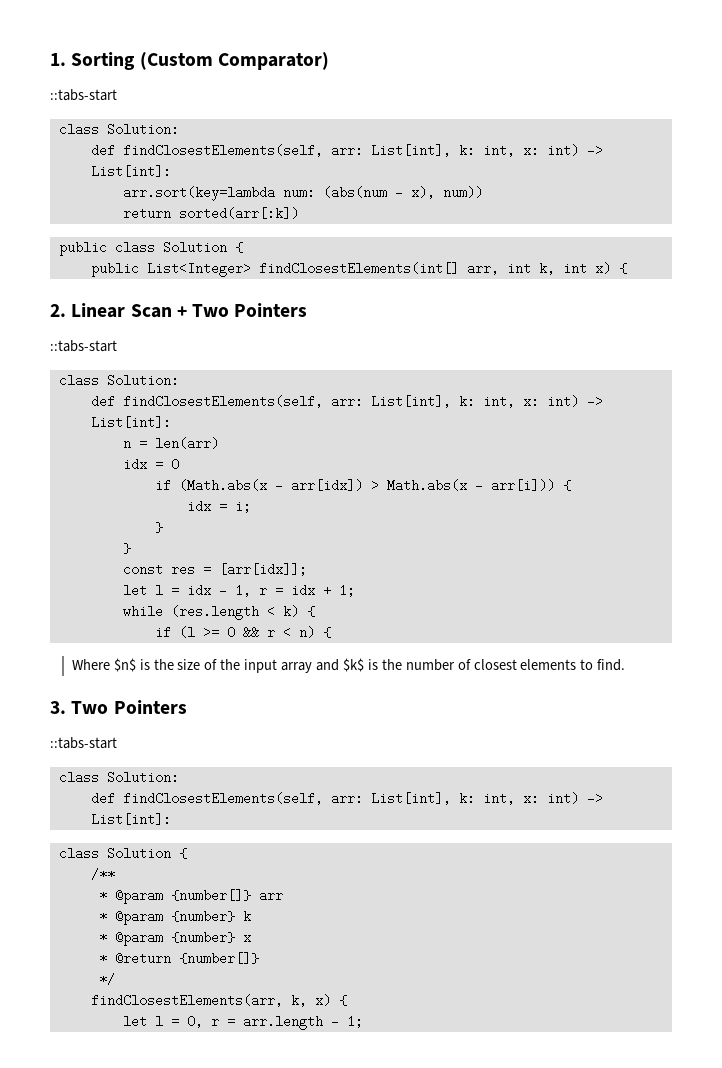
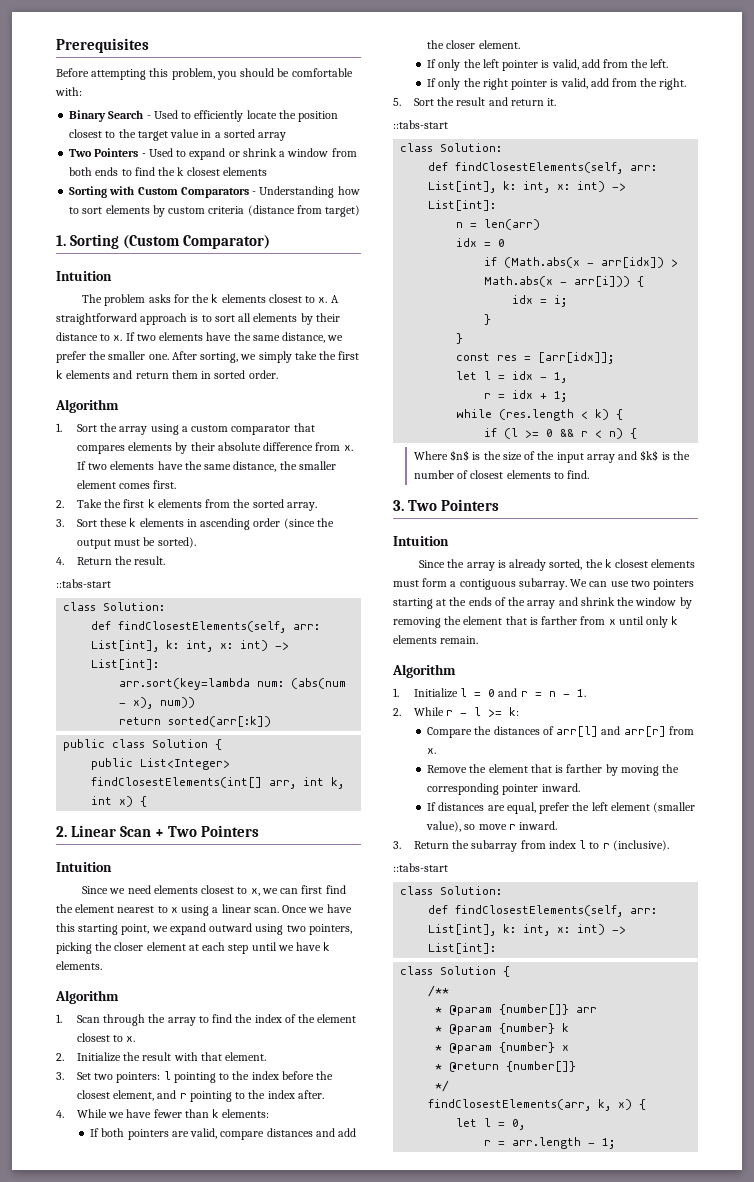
[50,52,329,70] 1. Sorting (Custom Comparator) -> [56,38,149,53] [56,68,353,80] [55,87,82,96] [69,110,339,122] [69,129,287,141] [69,148,357,160] [69,167,267,176] [69,186,360,198] [69,205,361,217] [56,234,271,249] [56,271,112,281] [82,294,339,306] [56,313,340,325] [56,332,344,343] [56,351,360,363] [56,370,278,379] [55,399,119,413] [56,423,315,435] [76,442,353,454] [76,461,336,472] [76,480,177,489] [56,499,317,511] [56,518,334,530] [76,537,196,549] [56,556,166,565] Prerequisites // Before attempting this problem, you should be comfortable with: // Binary Search - Used to efficiently locate the position closest to the target value in a sorted array // Two Pointers - Used to expand or shrink a window from both ends to find the k closest elements // Sorting with Custom Comparators - Understanding how to sort elements by custom criteria (distance from target) // 1. Sorting (Custom Comparator) // Intuition // The problem asks for the k elements closest to x. A straightforward approach is to sort all elements by their distance to x. If two elements have the same distance, we prefer the smaller one. After sorting, we simply take the first k elements and return them in sorted order. // Algorithm // 1. Sort the array using a custom comparator that compares elements by their absolute difference from x. If two elements have the same distance, the smaller element comes first. // 2. Take the first k elements from the sorted array. // 3. Sort these k elements in ascending order (since the output must be sorted). // 4. Return the result.
(308, 310) none -> [56,862,112,872] [82,885,346,896] [56,904,352,916] [56,923,352,935] [56,942,331,954] [56,961,102,970] [55,990,119,1004] [56,1014,357,1026] [76,1033,136,1042] [56,1052,267,1062] [56,1071,334,1083] [76,1090,324,1102] [56,1109,270,1118] [90,1128,356,1140] [427,40,520,49] [427,59,669,71] [427,78,687,90] [393,97,557,106] // Intuition // Since we need elements closest to x, we can first find the element nearest to x using a linear scan. Once we have this starting point, we expand outward using two pointers, picking the closer element at each step until we have k elements. // Algorithm // 1. Scan through the array to find the index of the element closest to x. // 2. Initialize the result with that element. // 3. Set two pointers: l pointing to the index before the closest element, and r pointing to the index after. // 4. While we have fewer than k elements: // If both pointers are valid, compare distances and add the closer element. // If only the left pointer is valid, add from the left. // If only the right pointer is valid, add from the right. // 5. Sort the result and return it.
(251, 590) none -> (568, 377) //
(187, 707) none -> [393,536,449,546] [419,559,696,571] [393,578,695,590] [393,597,692,609] [393,616,679,628] [393,635,479,644] [392,664,456,678] [393,688,586,698] [393,707,520,717] [427,726,694,738] [427,748,437,754] [427,764,679,776] [427,783,580,795] [427,802,695,814] [426,821,558,832] [393,840,669,852] // Intuition // Since the array is already sorted, the k closest elements must form a contiguous subarray. We can use two pointers starting at the ends of the array and shrink the window by removing the element that is farther from x until only k elements remain. // Algorithm // 1. Initialize l = 0 and r = n - 1. // 2. While r - l >= k: // Compare the distances of arr[l] and arr[r] from x. // Remove the element that is farther by moving the corresponding pointer inward. // If distances are equal, prefer the left element (smaller value), so move r inward. // 3. Return the subarray from index l to r (inclusive).
(203, 1021) none -> (526, 1124) //

